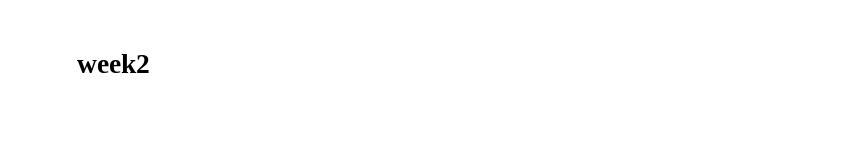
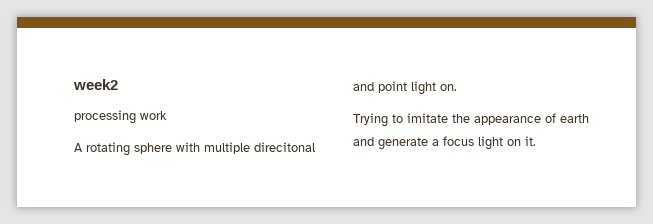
(150, 63) none -> [74,110,167,124] [74,142,315,156] [353,81,457,95] [353,113,589,127] [353,136,536,150] // processing work // A rotating sphere with multiple direcitonal and point light on. // Trying to imitate the appearance of earth and generate a focus light on it.

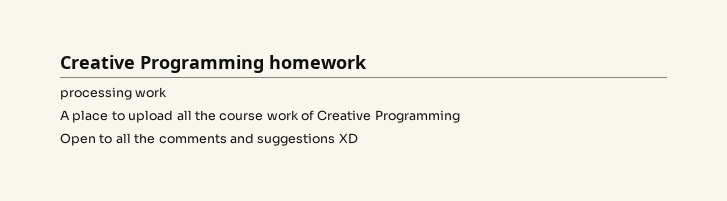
[73,79,118,90] week2 -> [60,55,367,73] Creative Programming homework
[86,142,315,156] [353,81,457,95] [353,113,589,127] [353,136,536,150] rotating sphere with multiple direcitonal and point light on. // Trying to imitate the appearance of earth and generate a focus light on it. -> [72,110,460,123] [60,133,358,146] place to upload all the course work of Creative Programming // Open to all the comments and suggestions XD

